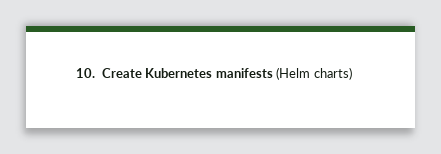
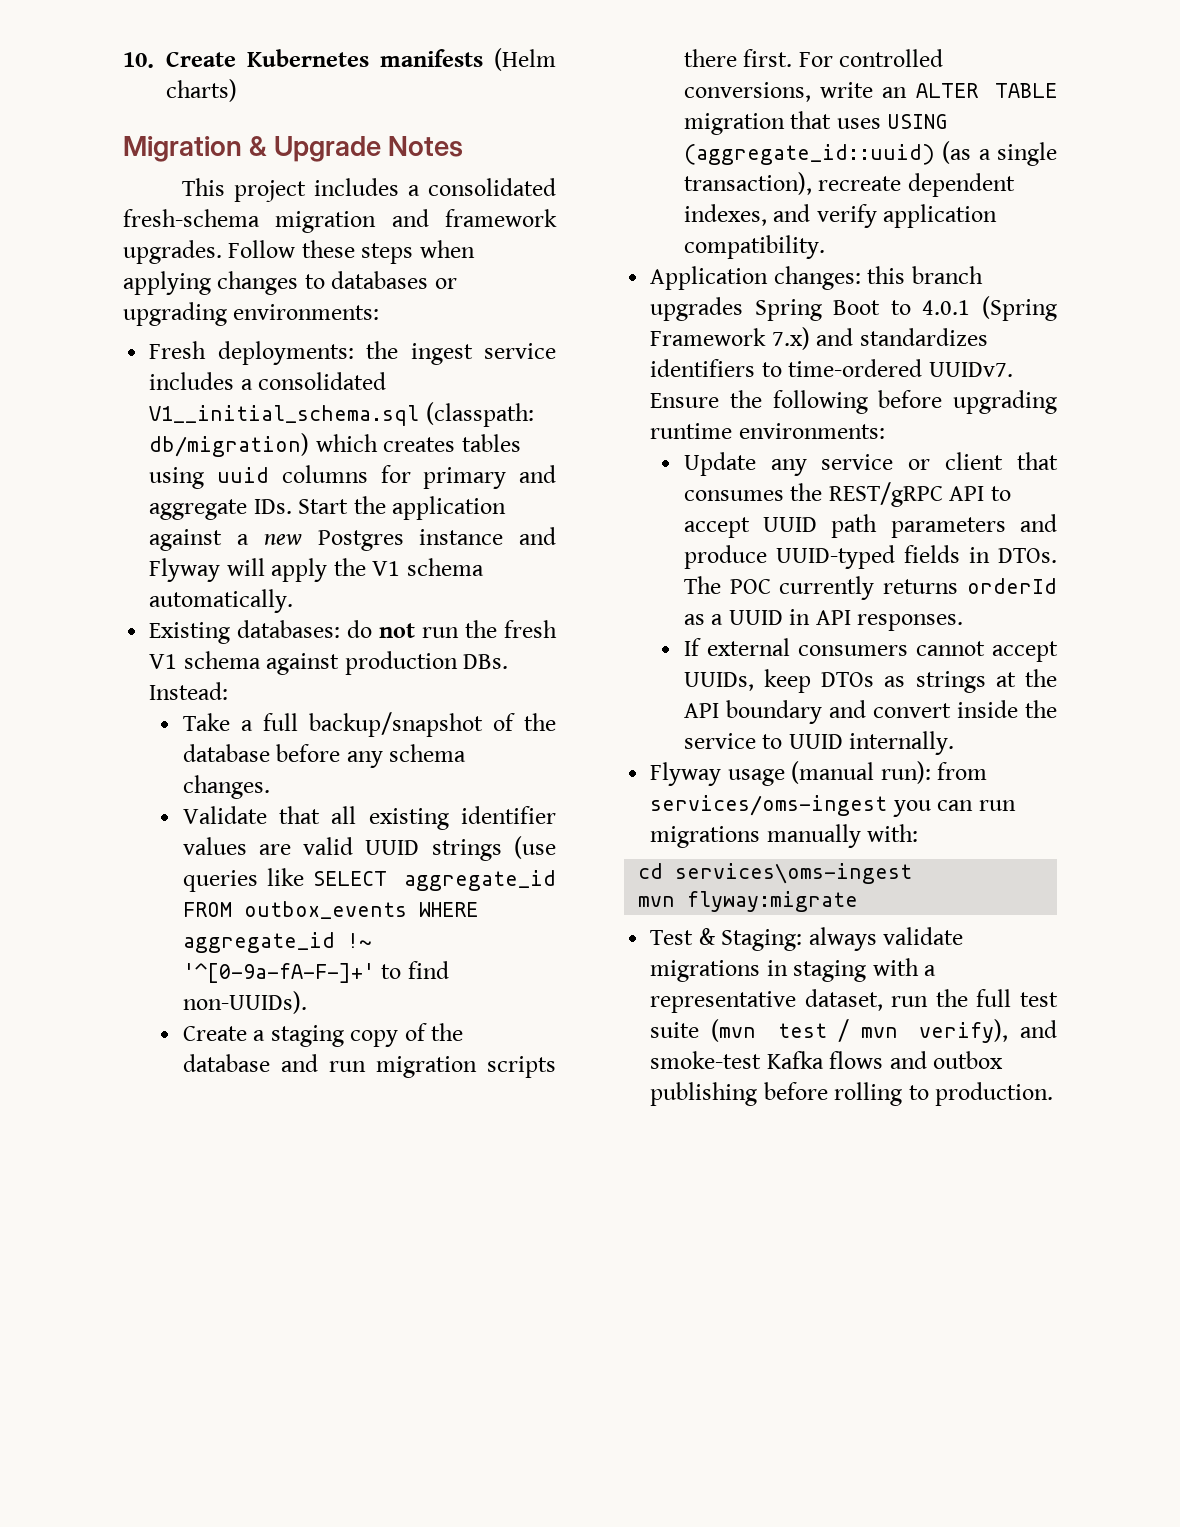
(352, 73) none -> [123,136,464,162] [181,178,556,202] [123,209,557,233] [123,240,475,264] [123,271,457,295] [123,302,380,326] [149,341,556,365] [149,372,387,390] [149,402,534,427] [149,433,521,457] [149,465,556,489] [149,496,507,520] [149,527,556,551] [149,558,484,582] [149,589,294,613] [149,620,557,644] [149,651,509,675] [149,682,229,700] [182,712,556,737] [182,744,467,768] [182,775,270,799] [182,806,556,830] [182,836,556,861] [182,868,556,892] [182,901,478,919] [182,932,372,953] [182,961,449,983] [182,991,307,1014] [182,1023,464,1047] [182,1054,556,1078] [683,49,944,67] [683,82,1057,102] [683,111,948,135] [683,141,1057,166] [683,172,1015,197] [683,204,998,228] [683,235,825,259] [650,266,983,290] [650,296,1057,321] [650,327,988,350] [650,359,1013,377] [650,390,1057,414] [650,423,885,439] [683,452,1058,476] [683,482,1011,507] [683,514,1057,538] [683,545,1057,569] [683,576,1057,600] [683,609,964,631] [683,638,1058,662] [683,669,1057,693] [683,700,1057,724] [683,731,955,755] [650,761,988,786] [650,795,1016,817] [650,824,919,848] [638,863,913,884] [638,891,859,912] [650,927,964,951] [650,958,937,982] [650,989,1058,1013] [650,1019,1057,1043] [650,1051,1004,1069] [650,1082,1054,1106] // Migration & Upgrade Notes // This project includes a consolidated fresh-schema migration and framework upgrades. Follow these steps when applying changes to databases or upgrading environments: // Fresh deployments: the ingest service includes a consolidated V1__initial_schema.sql (classpath: db/migration) which creates tables using uuid columns for primary and aggregate IDs. Start the application against a new Postgres instance and Flyway will apply the V1 schema automatically. // Existing databases: do not run the fresh V1 schema against production DBs. Instead: // Take a full backup/snapshot of the database before any schema changes. // Validate that all existing identifier values are valid UUID strings (use queries like SELECT aggregate_id FROM outbox_events WHERE aggregate_id !~ '^[0-9a-fA-F-]+' to find non-UUIDs). // Create a staging copy of the database and run migration scripts there first. For controlled conversions, write an ALTER TABLE migration that uses USING (aggregate_id::uuid) (as a single transaction), recreate dependent indexes, and verify application compatibility. // Application changes: this branch upgrades Spring Boot to 4.0.1 (Spring Framework 7.x) and standardizes identifiers to time-ordered UUIDv7. Ensure the following before upgrading runtime environments: // Update any service or client that consumes the REST/gRPC API to accept UUID path parameters and produce UUID-typed fields in DTOs. The POC currently returns orderId as a UUID in API responses. // If external consumers cannot accept UUIDs, keep DTOs as strings at the API boundary and convert inside the service to UUID internally. // Flyway usage (manual run): from services/oms-ingest you can run migrations manually with: // cd services\oms-ingest // mvn flyway:migrate // Test & Staging: always validate migrations in staging with a representative dataset, run the full test suite (mvn test / mvn verify), and smoke-test Kafka flows and outbox publishing before rolling to production.

